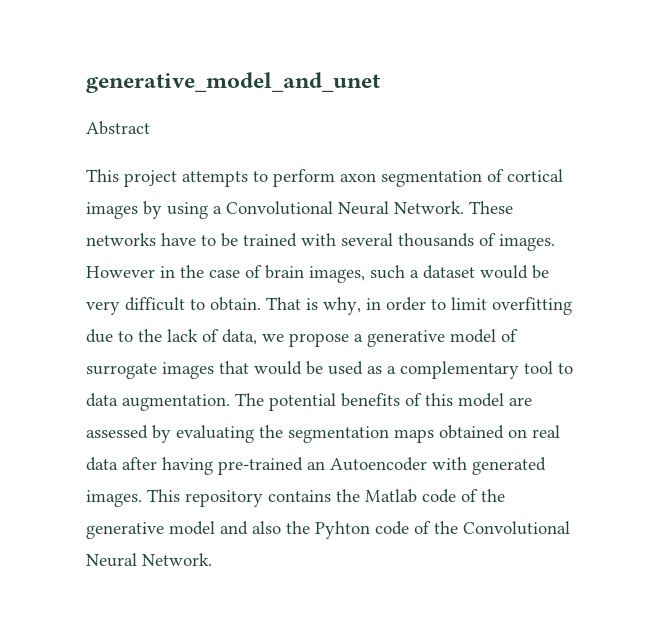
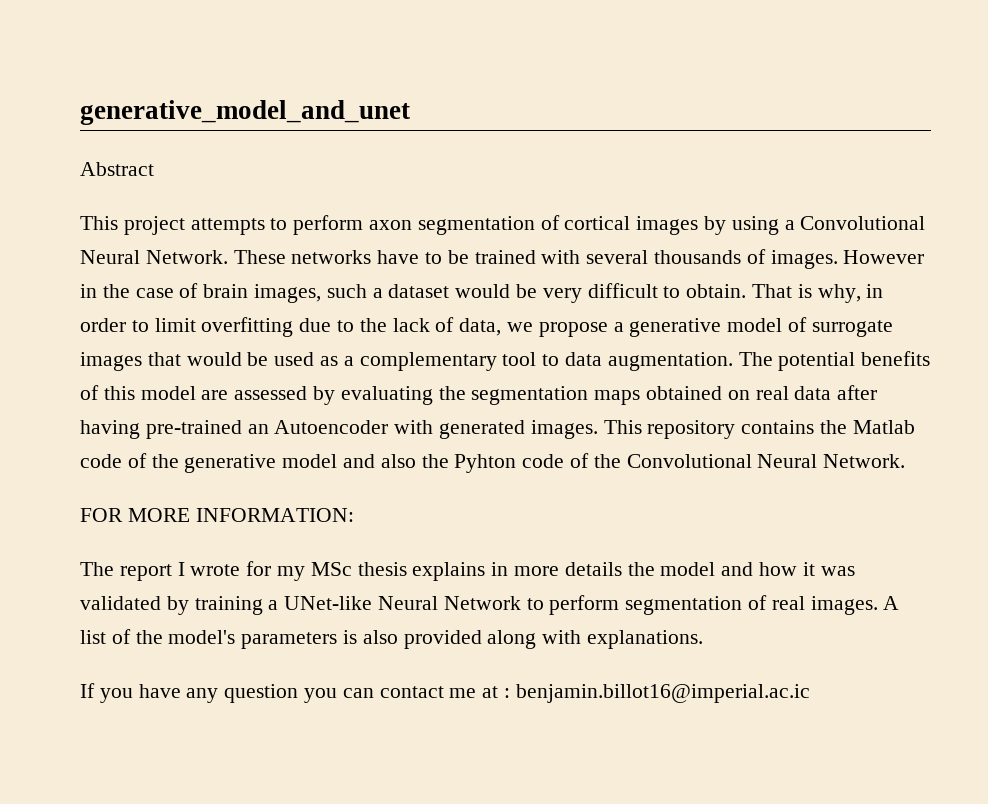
(212, 559) none -> [80,508,354,522] [80,561,855,581] [80,595,900,615] [80,629,704,649] [80,683,810,703] // FOR MORE INFORMATION: // The report I wrote for my MSc thesis explains in more details the model and how it was validated by training a UNet-like Neural Network to perform segmentation of real images. A list of the model's parameters is also provided along with explanations. // If you have any question you can contact me at : benjamin.billot16@imperial.ac.ic

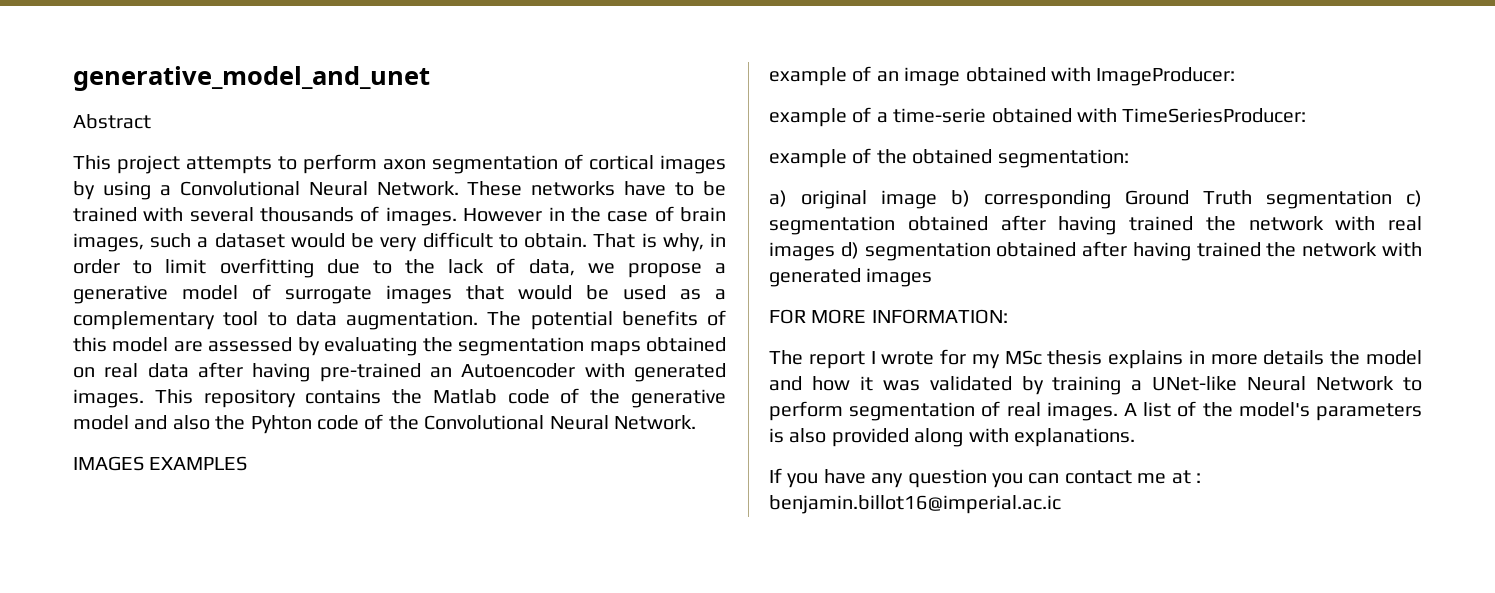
(906, 461) none -> [73,456,248,471] [769,66,1236,86] [769,107,1307,127] [769,148,1129,168] [769,190,1422,209] [769,215,1422,235] [769,241,1422,261] [769,268,933,287] // IMAGES EXAMPLES // example of an image obtained with ImageProducer: // example of a time-serie obtained with TimeSeriesProducer: // example of the obtained segmentation: // a) original image b) corresponding Ground Truth segmentation c) segmentation obtained after having trained the network with real images d) segmentation obtained after having trained the network with generated images

